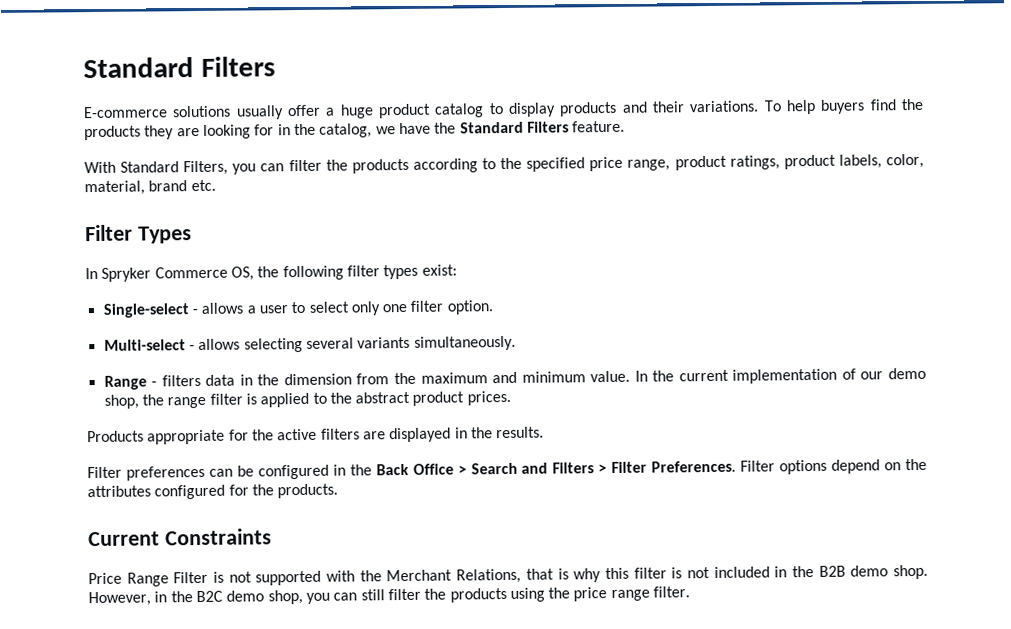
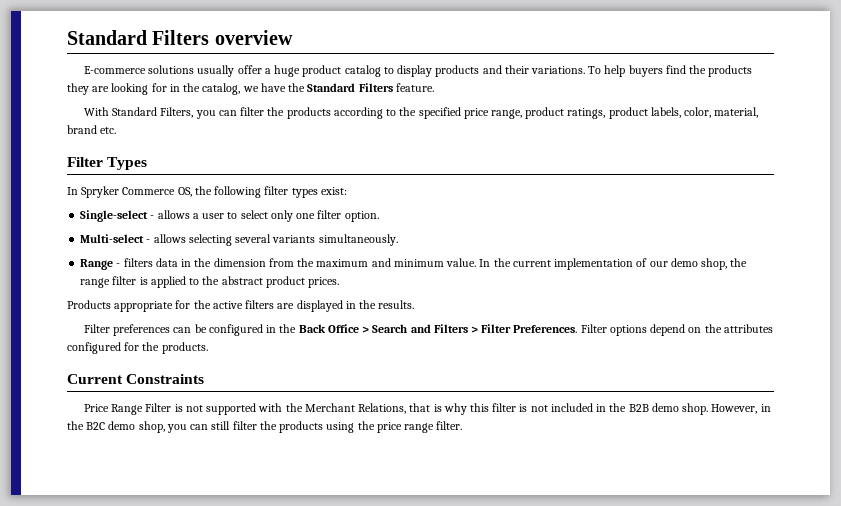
[83,56,276,79] Standard Filters -> [67,30,293,45] Standard Filters overview

